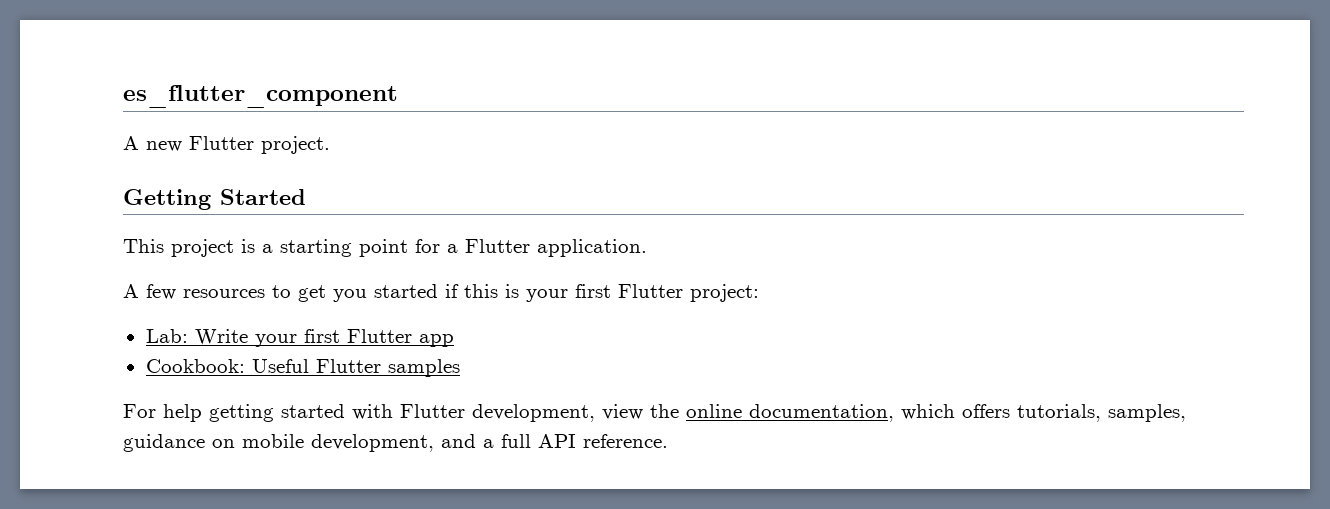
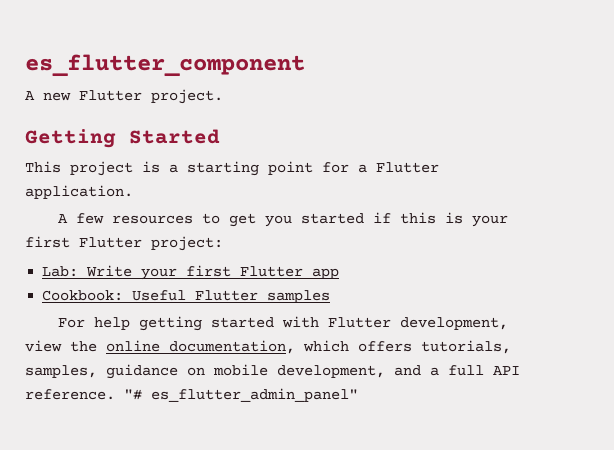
(668, 441) none -> [124,388,358,402] "# es_flutter_admin_panel"

